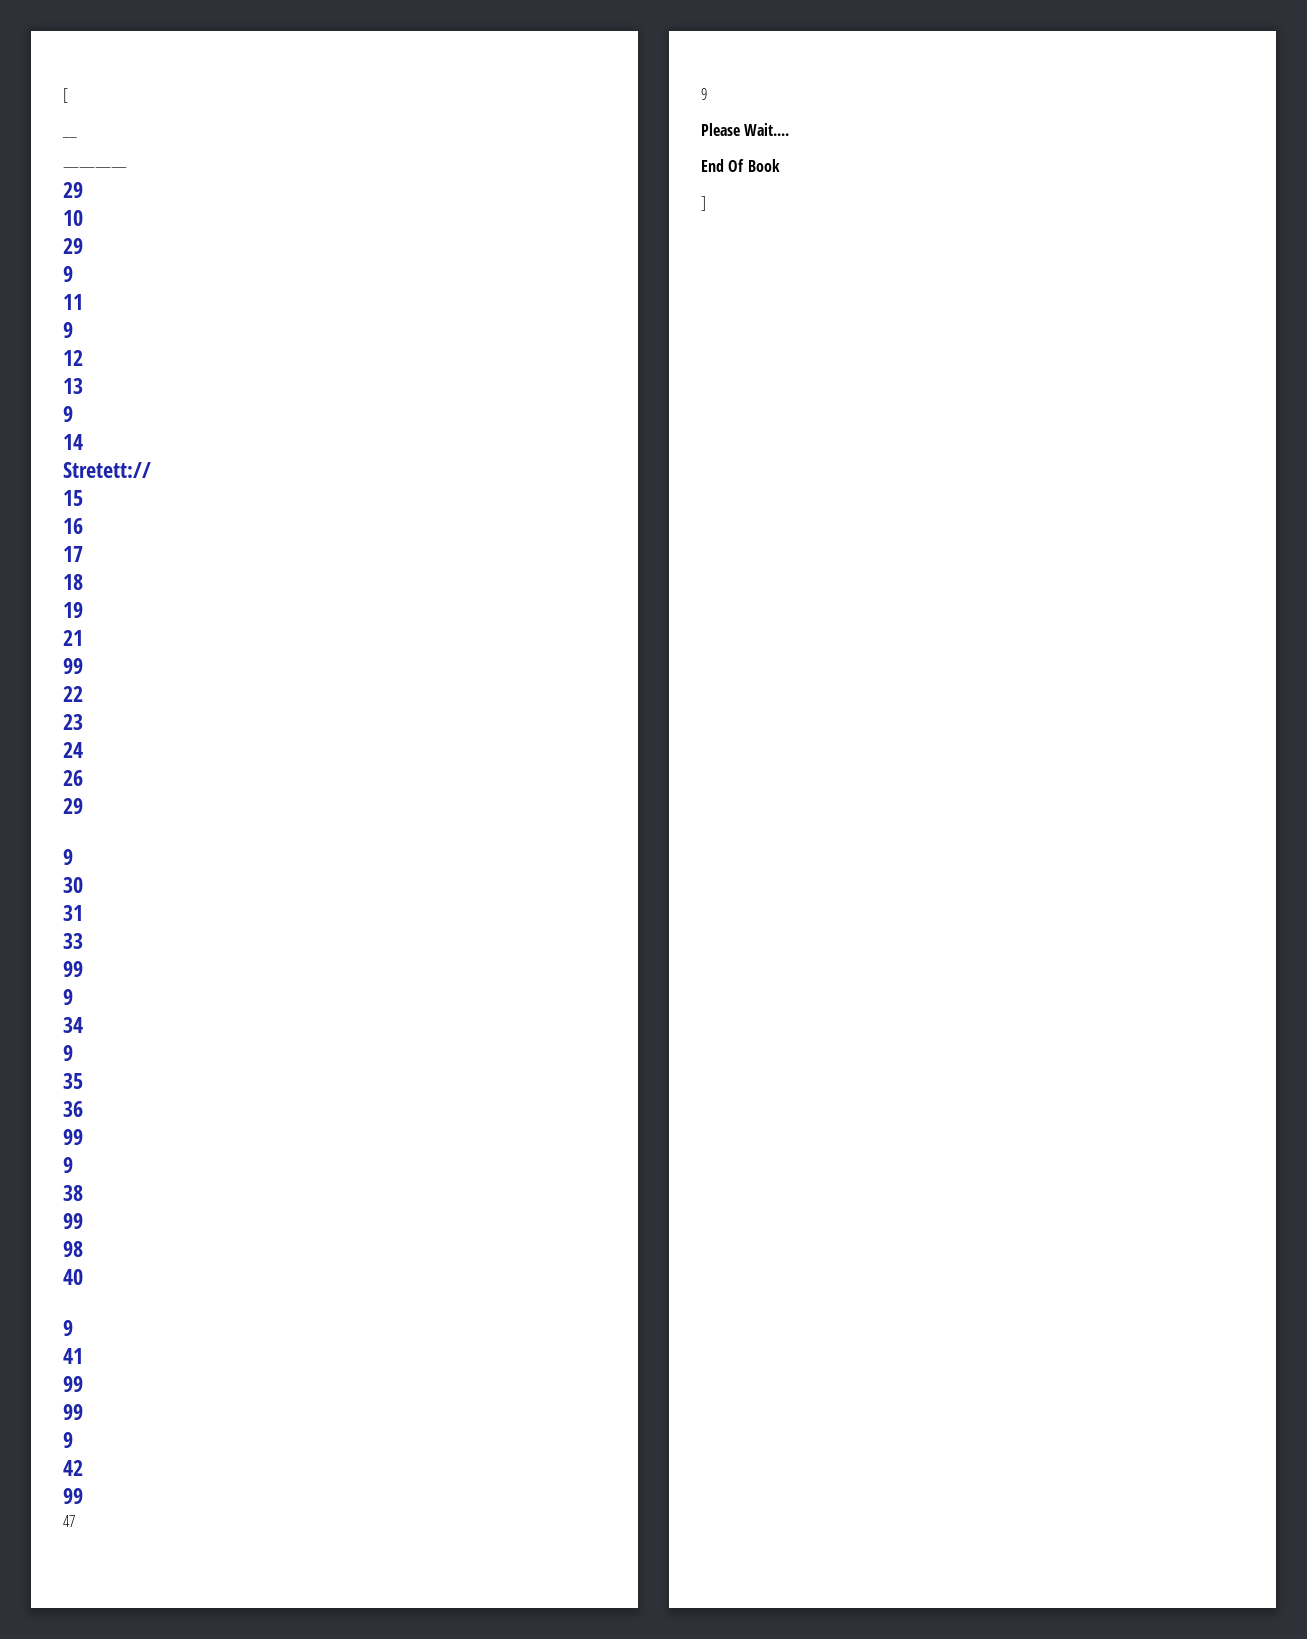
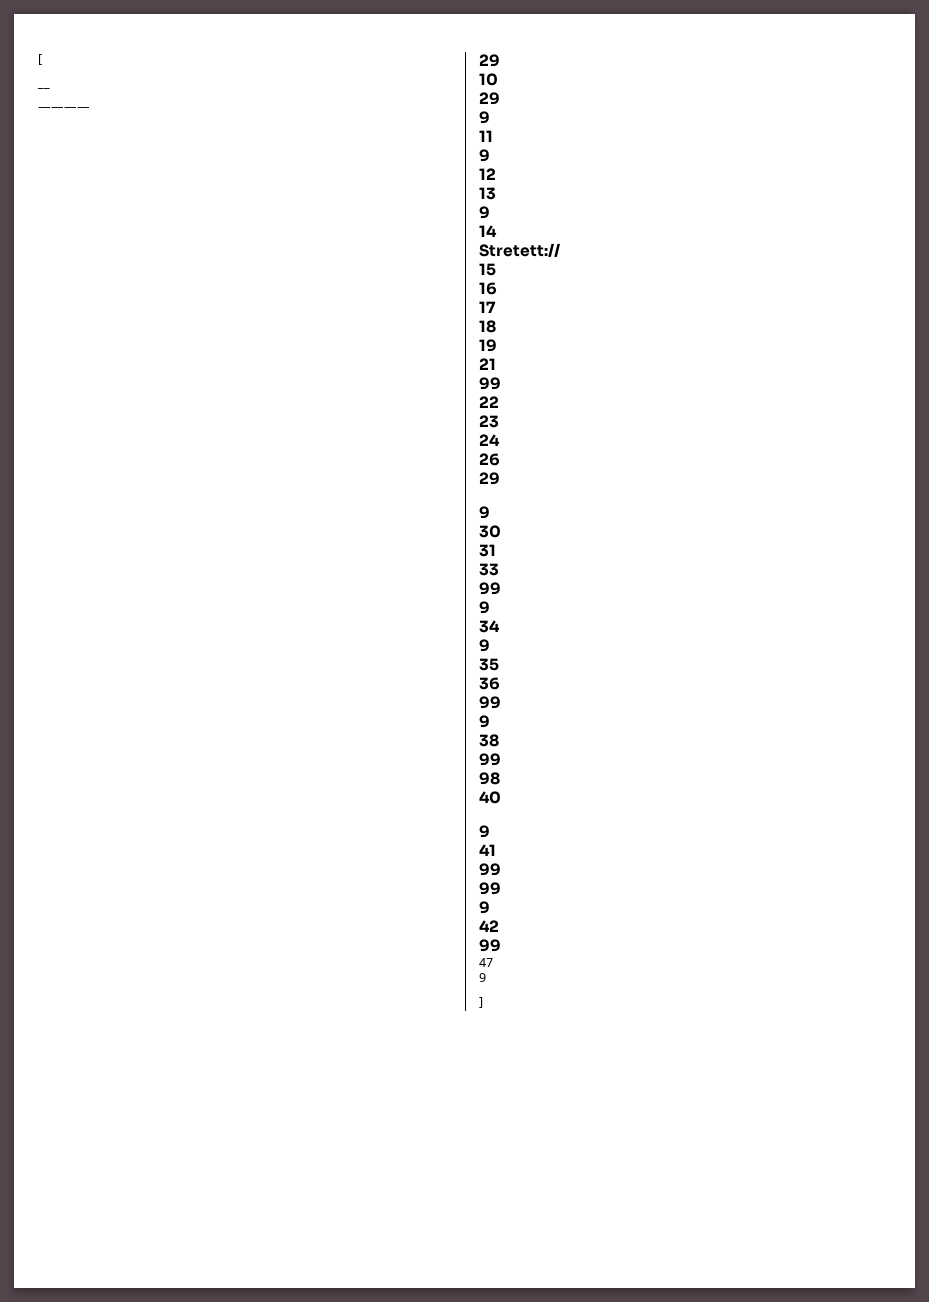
[701,123,790,136] [701,159,780,172] // Please Wait.... // End Of Book -> (486, 977) none

